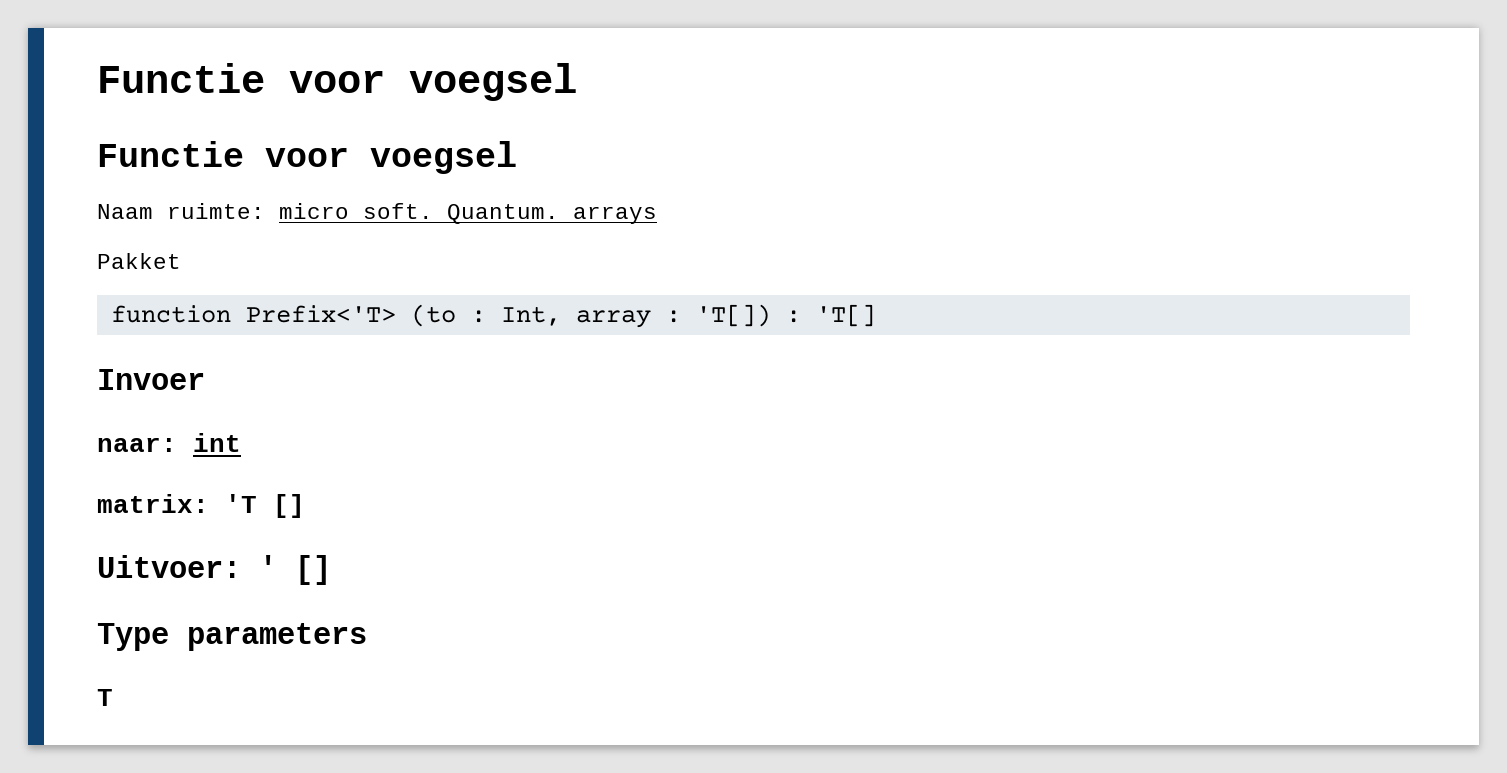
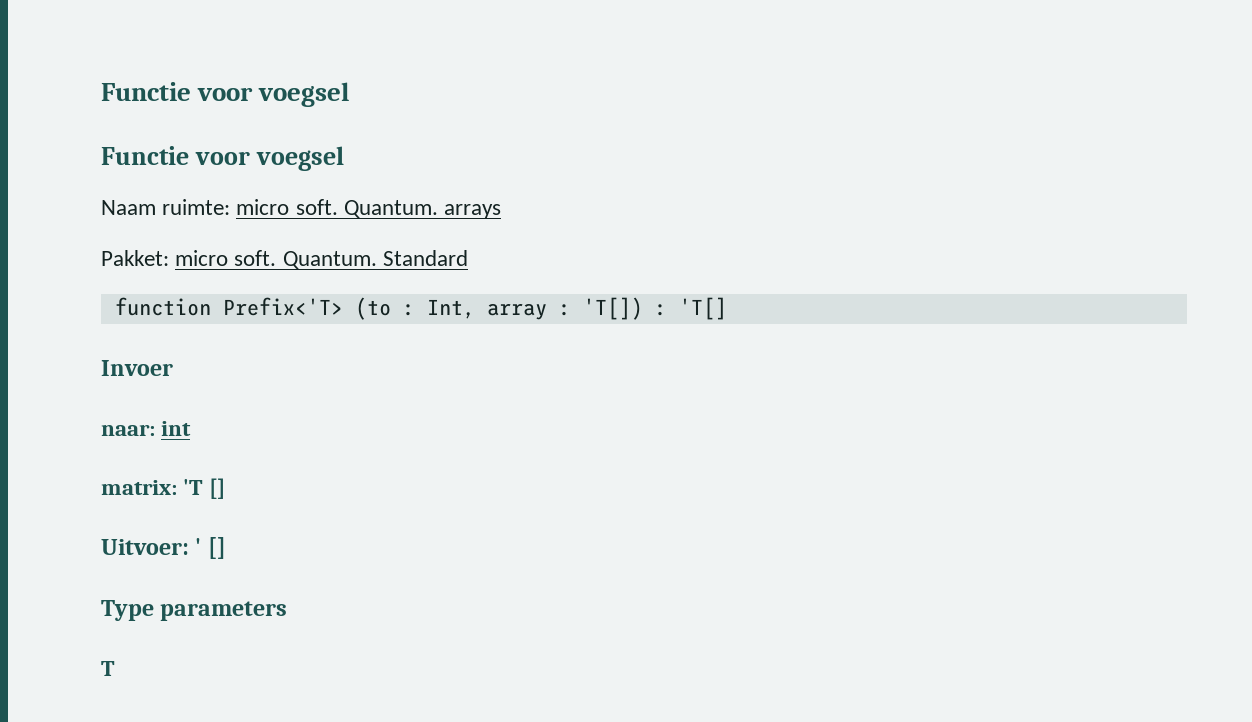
[97,253,181,269] Pakket -> [101,250,468,269] Pakket: micro soft. Quantum. Standard

